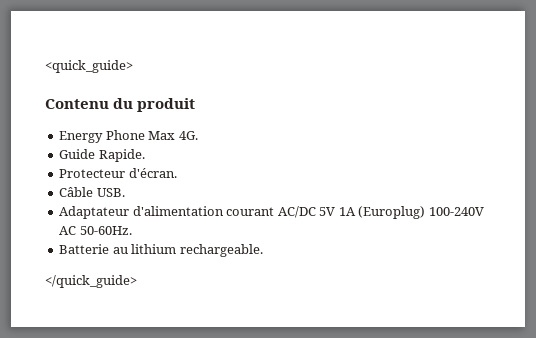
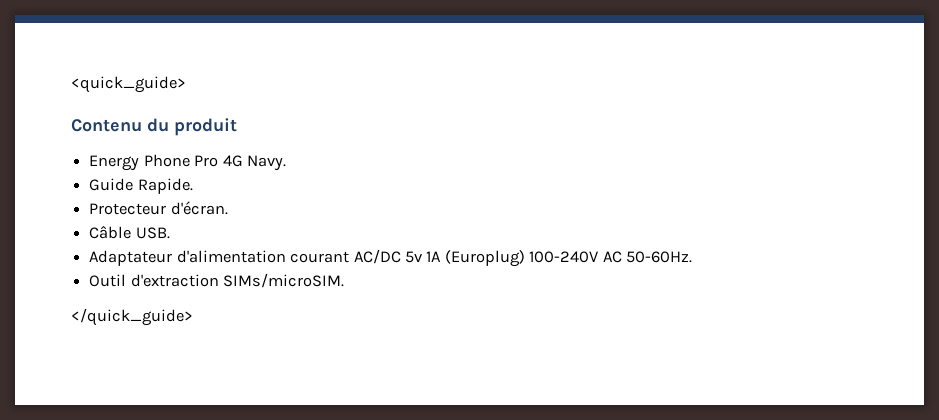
[148,131,198,140] Max 4G. -> [194,155,286,171] Pro 4G Navy.
[319,207,336,216] 5V -> [404,251,422,263] 5v
[59,244,263,257] Batterie au lithium rechargeable. -> [89,273,345,288] Outil d'extraction SIMs/microSIM.

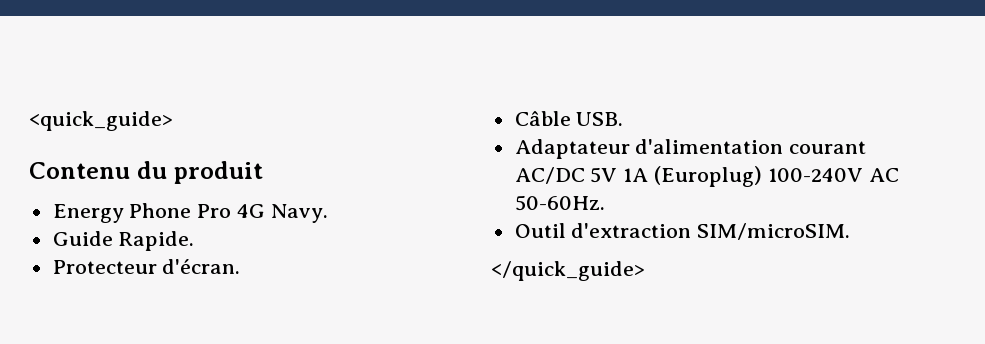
[404,251,422,263] 5v -> [590,167,618,183] 5V
[223,273,345,288] SIMs/microSIM. -> [697,223,851,240] SIM/microSIM.

